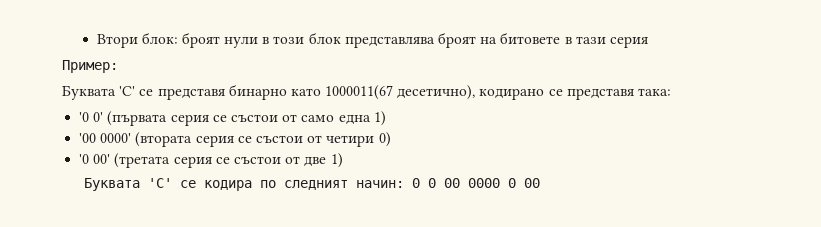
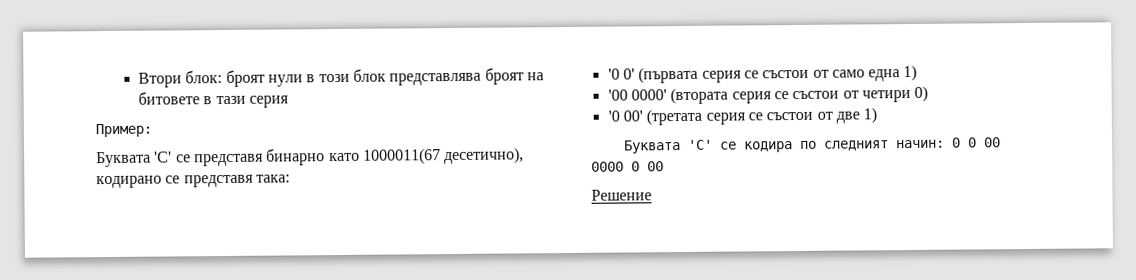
(541, 183) none -> [591,189,652,201] // Решение

